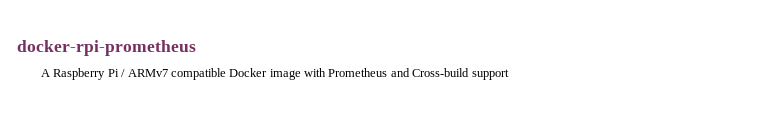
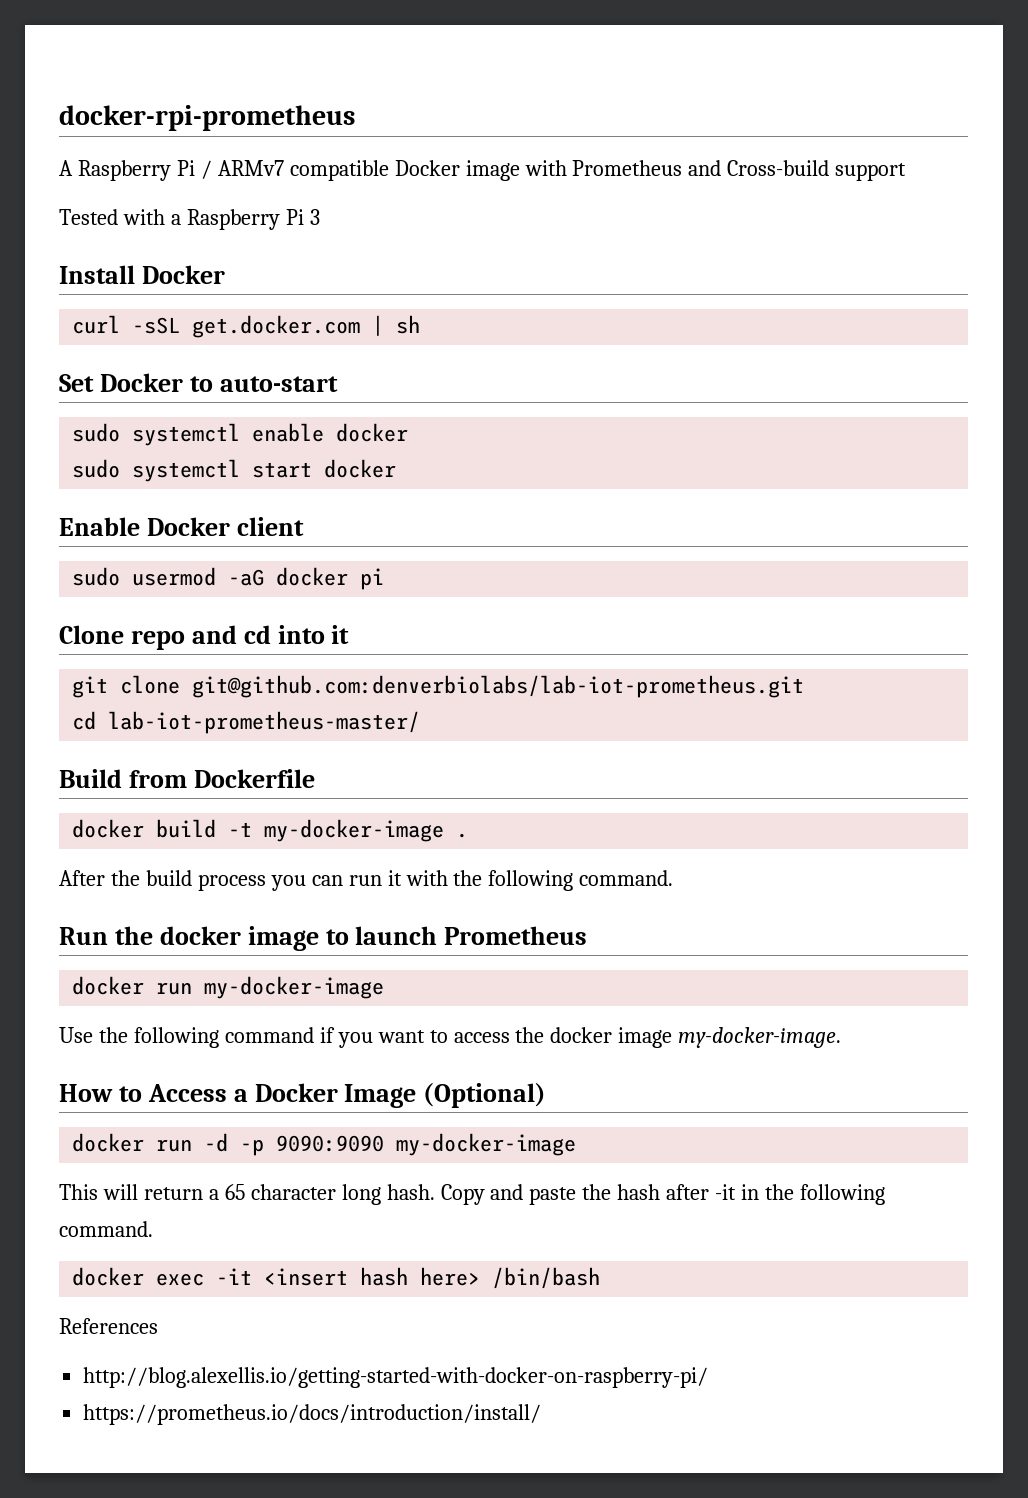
(509, 74) none -> [59,209,320,230] [59,265,225,284] [72,315,421,338] [59,373,338,392] [72,423,409,446] [72,459,397,482] [59,517,304,536] [72,567,385,590] [59,625,350,650] [72,675,805,698] [72,711,421,734] [59,769,315,788] [72,819,469,842] [59,870,674,891] [59,926,588,951] [72,976,385,999] [59,1027,842,1048] [59,1083,547,1108] [72,1133,577,1156] [59,1184,885,1205] [59,1221,153,1237] [72,1267,601,1289] [59,1318,158,1334] [83,1367,709,1388] [83,1404,542,1425] // Tested with a Raspberry Pi 3 // Install Docker // curl -sSL get.docker.com | sh // Set Docker to auto-start // sudo systemctl enable docker // sudo systemctl start docker // Enable Docker client // sudo usermod -aG docker pi // Clone repo and cd into it // git clone git@github.com:denverbiolabs/lab-iot-prometheus.git // cd lab-iot-prometheus-master/ // Build from Dockerfile // docker build -t my-docker-image . // After the build process you can run it with the following command. // Run the docker image to launch Prometheus // docker run my-docker-image // Use the following command if you want to access the docker image my-docker-image. // How to Access a Docker Image (Optional) // docker run -d -p 9090:9090 my-docker-image // This will return a 65 character long hash. Copy and paste the hash after -it in the following command. // docker exec -it <insert hash here> /bin/bash // References // http://blog.alexellis.io/getting-started-with-docker-on-raspberry-pi/ // https://prometheus.io/docs/introduction/install/

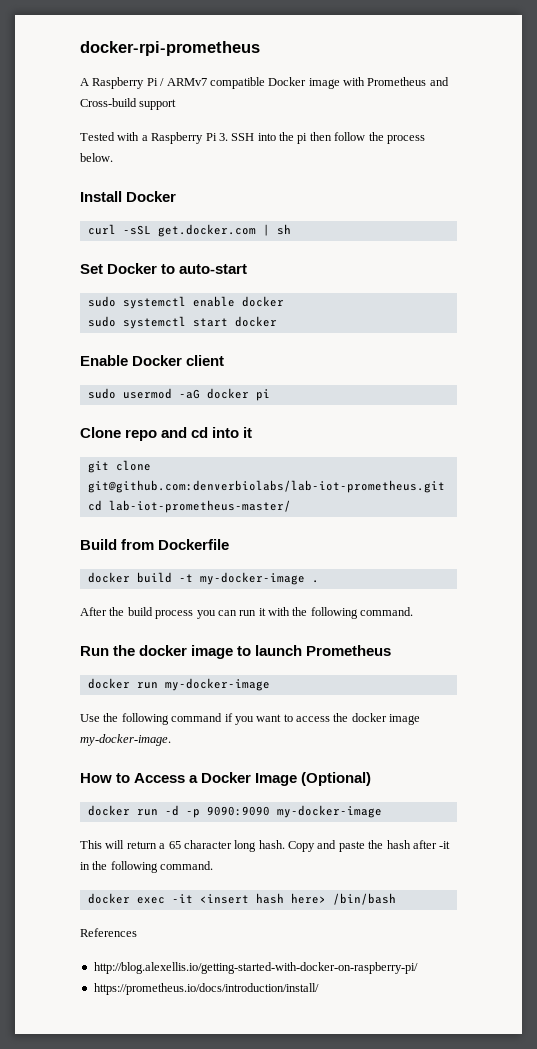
[309,209,320,225] 3 -> [218,132,425,144] [80,153,113,162] 3. SSH into the pi then follow the process below.

